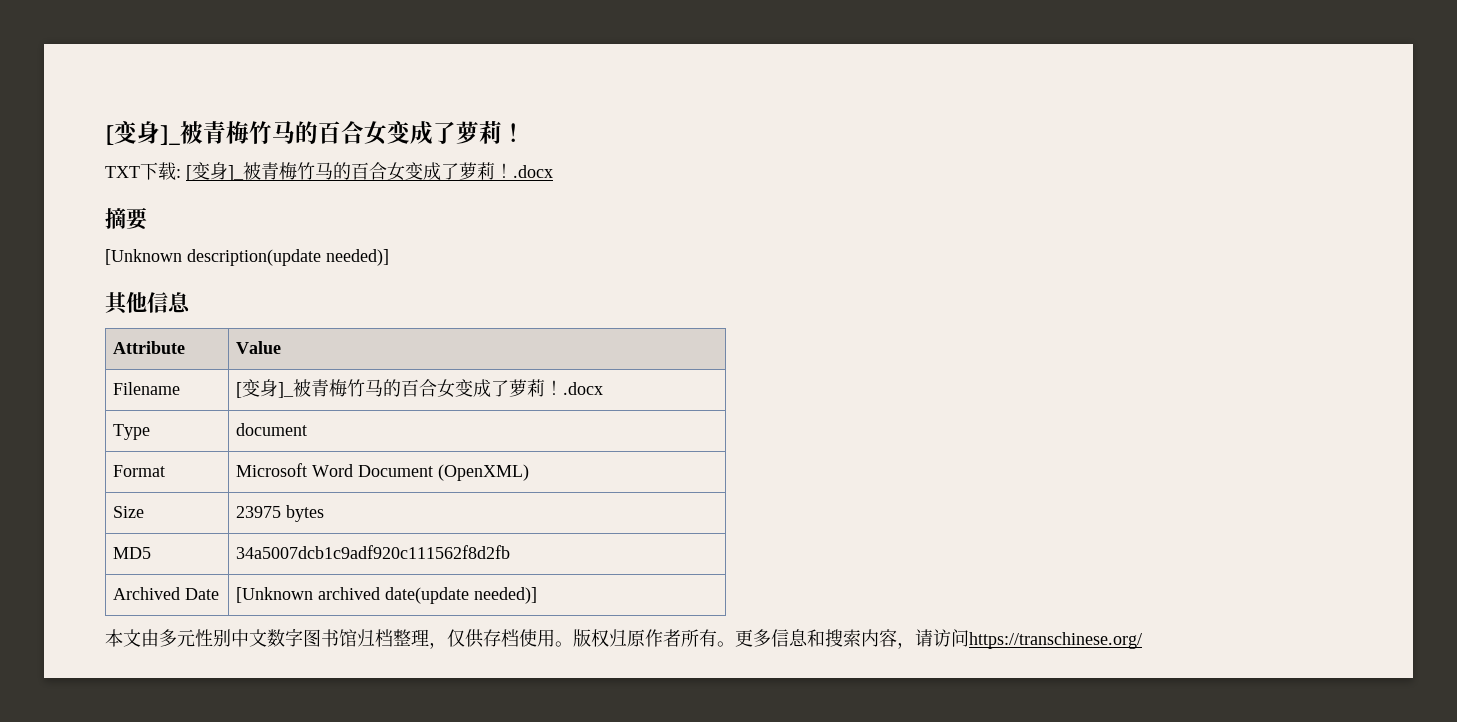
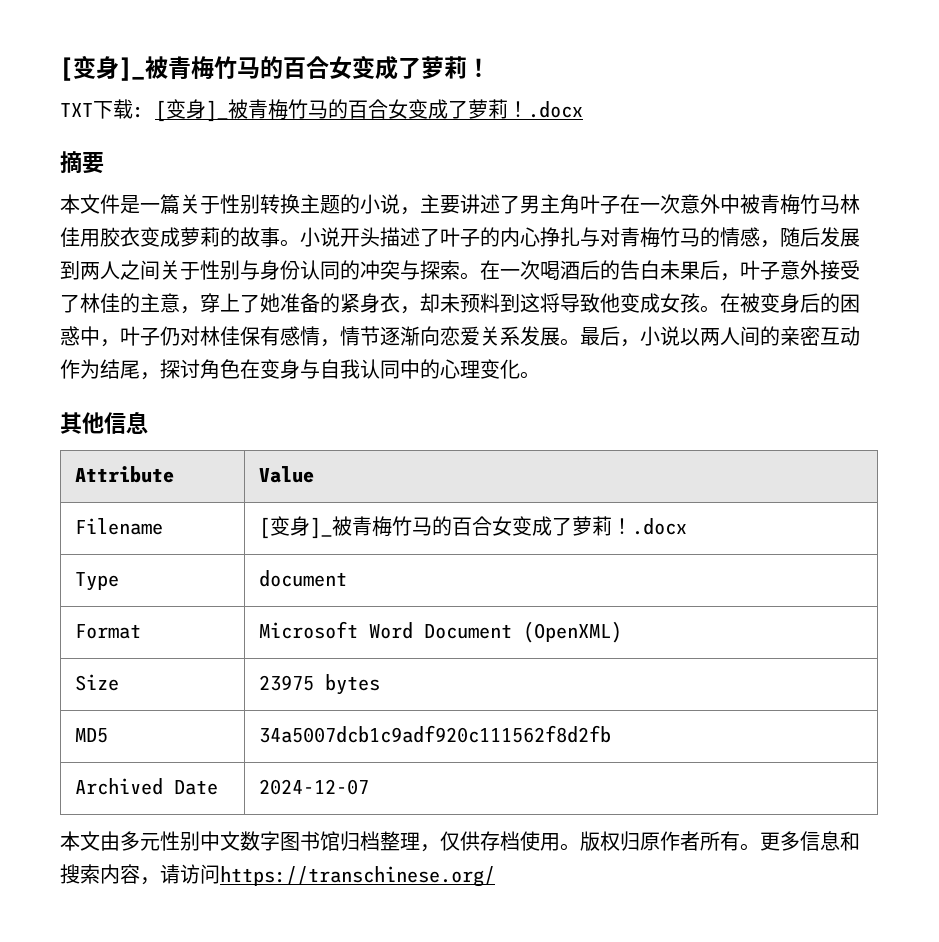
[105,249,389,266] [Unknown description(update needed)] -> [60,194,860,215] [60,227,860,248] [60,260,860,281] [60,293,860,314] [60,326,860,347] [60,359,540,380] 本文件是一篇关于性别转换主题的小说，主要讲述了男主角叶子在一次意外中被青梅竹马林佳用胶衣变成萝莉的故事。小说开头描述了叶子的内心挣扎与对青梅竹马的情感，随后发展到两人之间关于性别与身份认同的冲突与探索。在一次喝酒后的告白未果后，叶子意外接受了林佳的主意，穿上了她准备的紧身衣，却未预料到这将导致他变成女孩。在被变身后的困惑中，叶子仍对林佳保有感情，情节逐渐向恋爱关系发展。最后，小说以两人间的亲密互动作为结尾，探讨角色在变身与自我认同中的心理变化。
[235,587,537,604] [Unknown archived date(update needed)] -> [259,779,370,795] 2024-12-07

